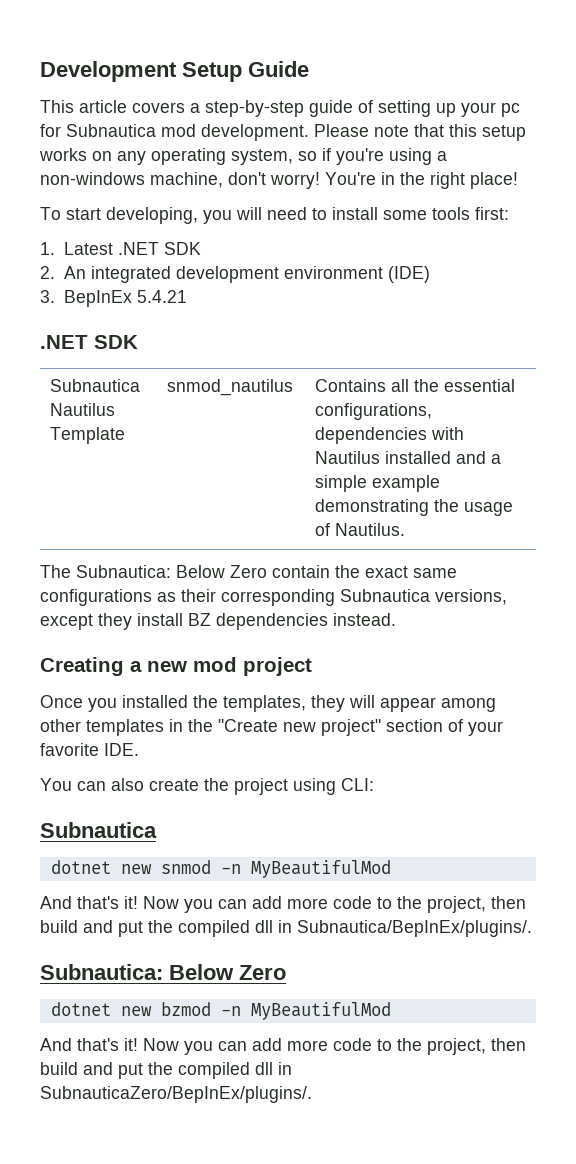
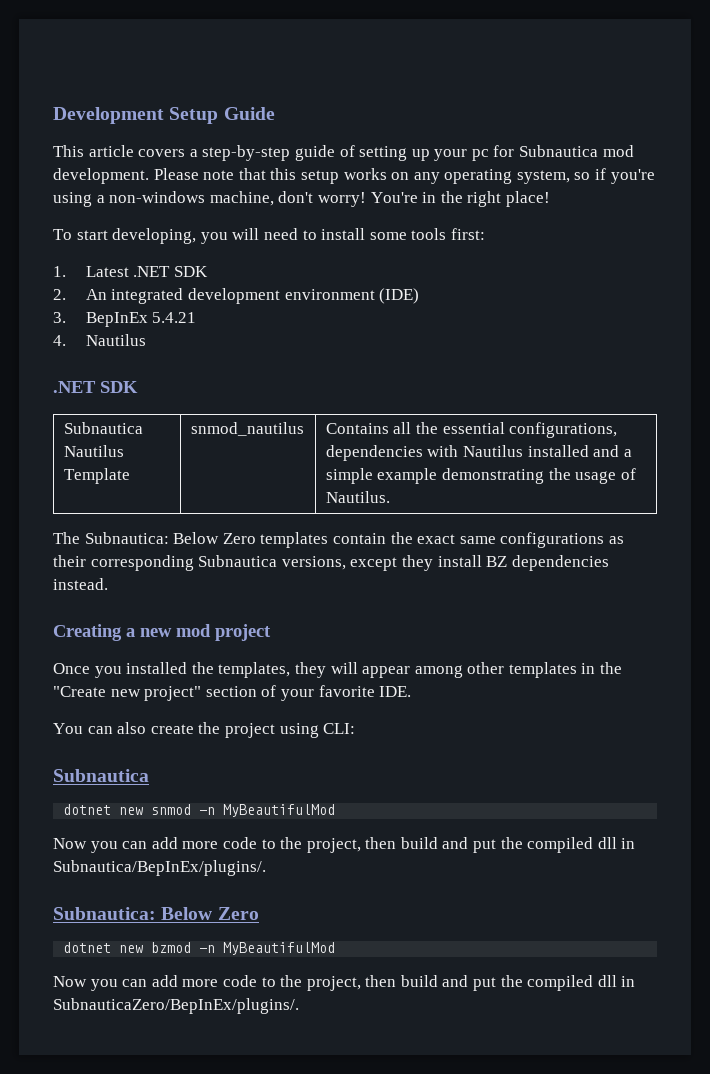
(187, 296) none -> [53,334,146,346] // 4. Nautilus
(267, 571) none -> [260,532,329,548] templates
[40,896,138,909] And that's it! -> (336, 810) none
[40,1038,138,1051] And that's it! -> (336, 948) none

